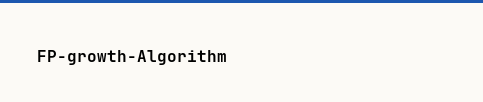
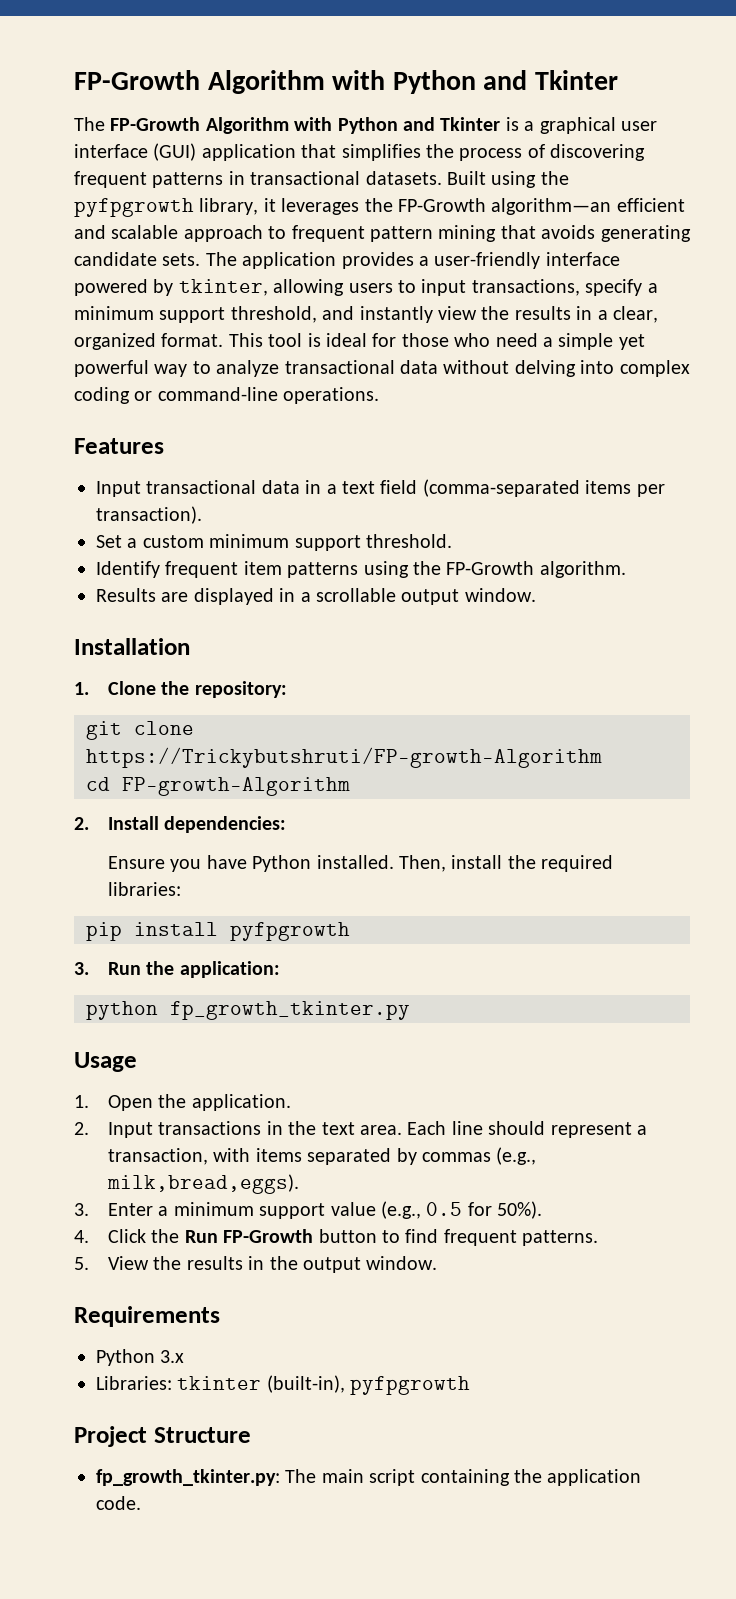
[37,50,227,65] FP-growth-Algorithm -> [74,70,618,94] [74,117,657,134] [74,143,646,161] [74,171,569,188] [74,198,685,217] [74,225,691,242] [74,252,620,269] [74,279,658,296] [74,306,658,323] [74,333,645,350] [74,360,690,377] [74,387,380,404] [74,438,164,454] [96,479,665,497] [96,506,202,524] [96,534,452,551] [96,561,626,578] [96,588,536,605] [74,638,190,655] [74,681,287,698] [86,721,194,740] [86,747,602,768] [86,777,350,796] [74,816,287,833] [108,855,614,872] [108,882,182,896] [86,922,350,941] [74,961,280,978] [86,1001,410,1020] [74,1052,137,1072] [74,1094,291,1111] [74,1121,648,1138] [108,1147,537,1165] [107,1174,300,1194] [74,1201,543,1219] [74,1229,599,1246] [74,1256,438,1273] [74,1306,220,1327] [96,1349,185,1366] [96,1375,471,1395] [74,1426,251,1447] [96,1469,642,1486] [96,1496,141,1510] FP-Growth Algorithm with Python and Tkinter // The FP-Growth Algorithm with Python and Tkinter is a graphical user interface (GUI) application that simplifies the process of discovering frequent patterns in transactional datasets. Built using the pyfpgrowth library, it leverages the FP-Growth algorithm—an efficient and scalable approach to frequent pattern mining that avoids generating candidate sets. The application provides a user-friendly interface powered by tkinter, allowing users to input transactions, specify a minimum support threshold, and instantly view the results in a clear, organized format. This tool is ideal for those who need a simple yet powerful way to analyze transactional data without delving into complex coding or command-line operations. // Features // Input transactional data in a text field (comma-separated items per transaction). // Set a custom minimum support threshold. // Identify frequent item patterns using the FP-Growth algorithm. // Results are displayed in a scrollable output window. // Installation // 1. Clone the repository: // git clone https://Trickybutshruti/FP-growth-Algorithm // cd FP-growth-Algorithm // 2. Install dependencies: // Ensure you have Python installed. Then, install the required libraries: // pip install pyfpgrowth // 3. Run the application: // python fp_growth_tkinter.py // Usage // 1. Open the application. // 2. Input transactions in the text area. Each line should represent a transaction, with items separated by commas (e.g., milk,bread,eggs). // 3. Enter a minimum support value (e.g., 0.5 for 50%). // 4. Click the Run FP-Growth button to find frequent patterns. // 5. View the results in the output window. // Requirements // Python 3.x // Libraries: tkinter (built-in), pyfpgrowth // Project Structure // fp_growth_tkinter.py: The main script containing the application code.

